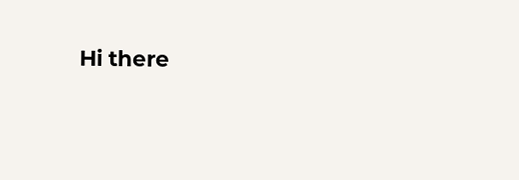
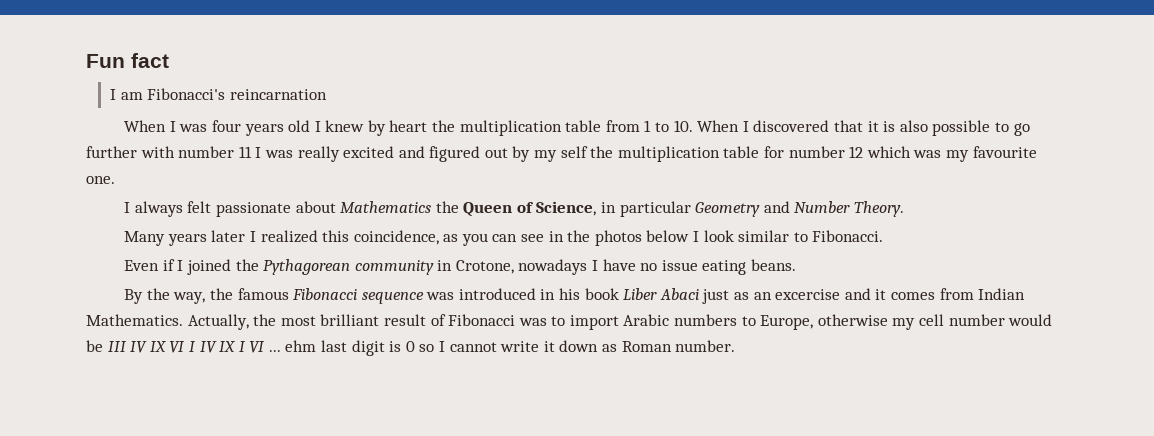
[79,48,170,67] Hi there -> [86,53,169,68] [109,88,327,100] [124,120,1030,136] [86,146,1037,162] [86,176,115,184] [124,201,905,217] [124,230,884,246] [124,259,797,275] [124,288,1026,304] [86,314,1053,330] [86,340,736,356] Fun fact // I am Fibonacci's reincarnation // When I was four years old I knew by heart the multiplication table from 1 to 10. When I discovered that it is also possible to go further with number 11 I was really excited and figured out by my self the multiplication table for number 12 which was my favourite one. // I always felt passionate about Mathematics the Queen of Science, in particular Geometry and Number Theory. // Many years later I realized this coincidence, as you can see in the photos below I look similar to Fibonacci. // Even if I joined the Pythagorean community in Crotone, nowadays I have no issue eating beans. // By the way, the famous Fibonacci sequence was introduced in his book Liber Abaci just as an excercise and it comes from Indian Mathematics. Actually, the most brilliant result of Fibonacci was to import Arabic numbers to Europe, otherwise my cell number would be III IV IX VI I IV IX I VI ... ehm last digit is 0 so I cannot write it down as Roman number.

